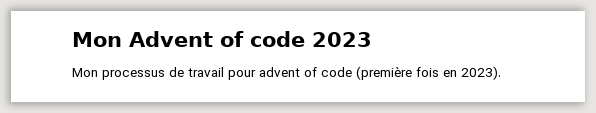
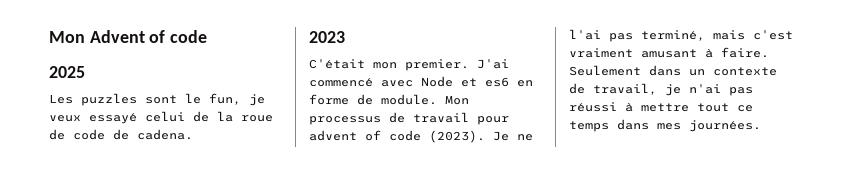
[312,32,372,47] 2023 // -> [49,66,85,78] [49,93,265,106] [49,111,273,124] [49,129,193,140] [309,31,345,43] [309,59,509,71] [309,76,533,87] [309,94,437,105] // 2025 // Les puzzles sont le fun, je veux essayé celui de la roue de code de cadena. // 2023 // C'était mon premier. J'ai commencé avec Node et es6 en forme de module.
[356,66,501,80] (première fois en 2023). -> [429,130,533,143] [569,29,793,42] [569,47,769,58] [569,65,777,76] [569,83,753,96] [569,102,753,112] [569,119,761,132] (2023). Je ne l'ai pas terminé, mais c'est vraiment amusant à faire. Seulement dans un contexte de travail, je n'ai pas réussi à mettre tout ce temps dans mes journées.

